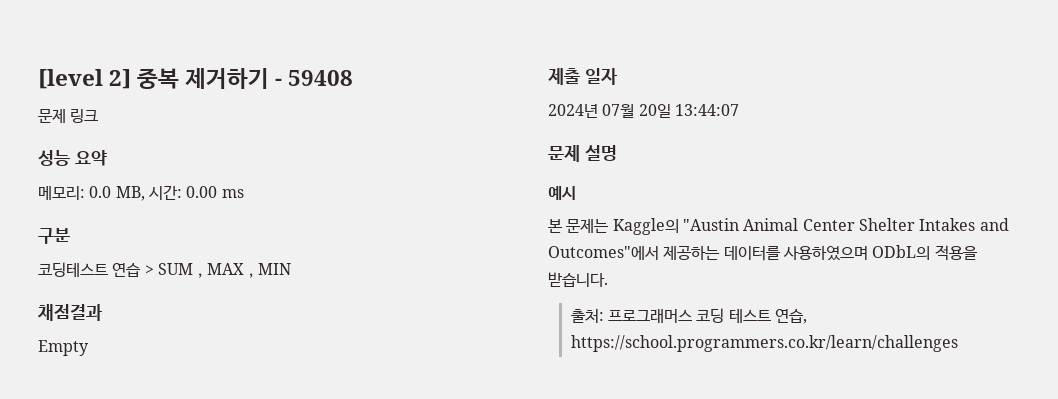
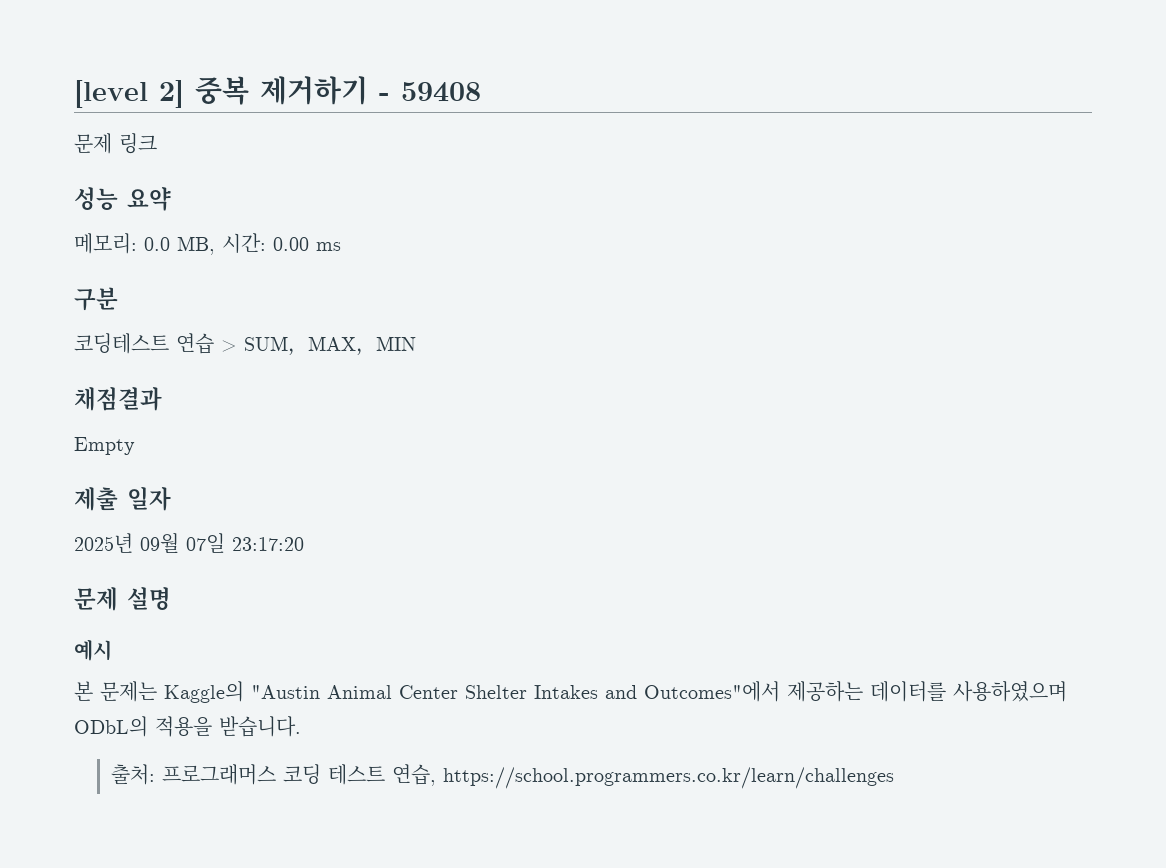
[548,103,739,118] 2024년 07월 20일 13:44:07 -> [74,532,304,553] 2025년 09월 07일 23:17:20

